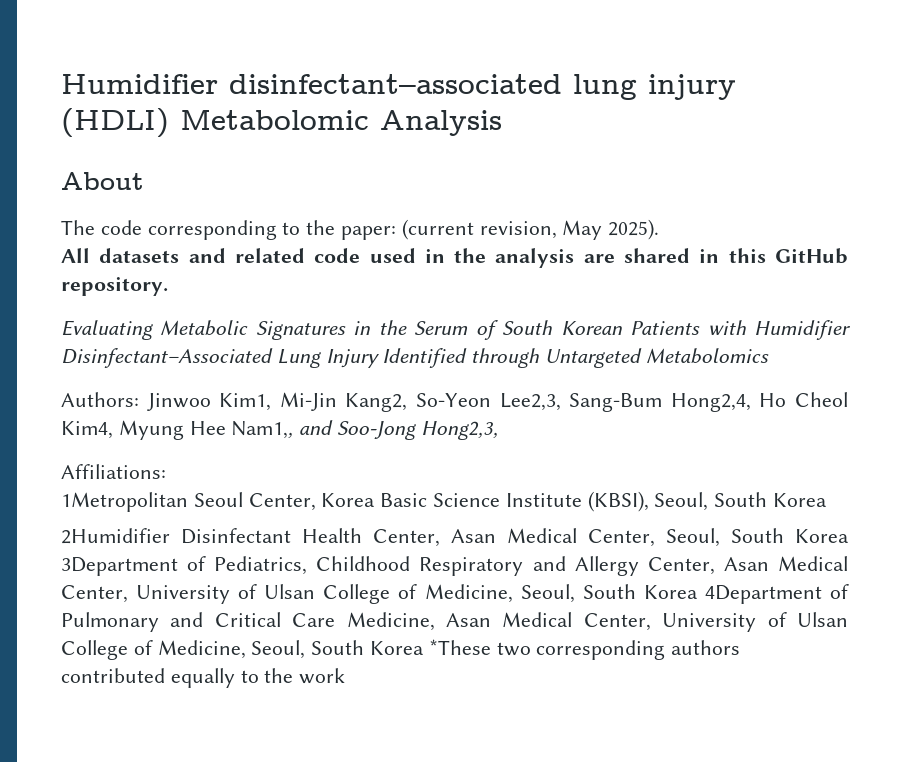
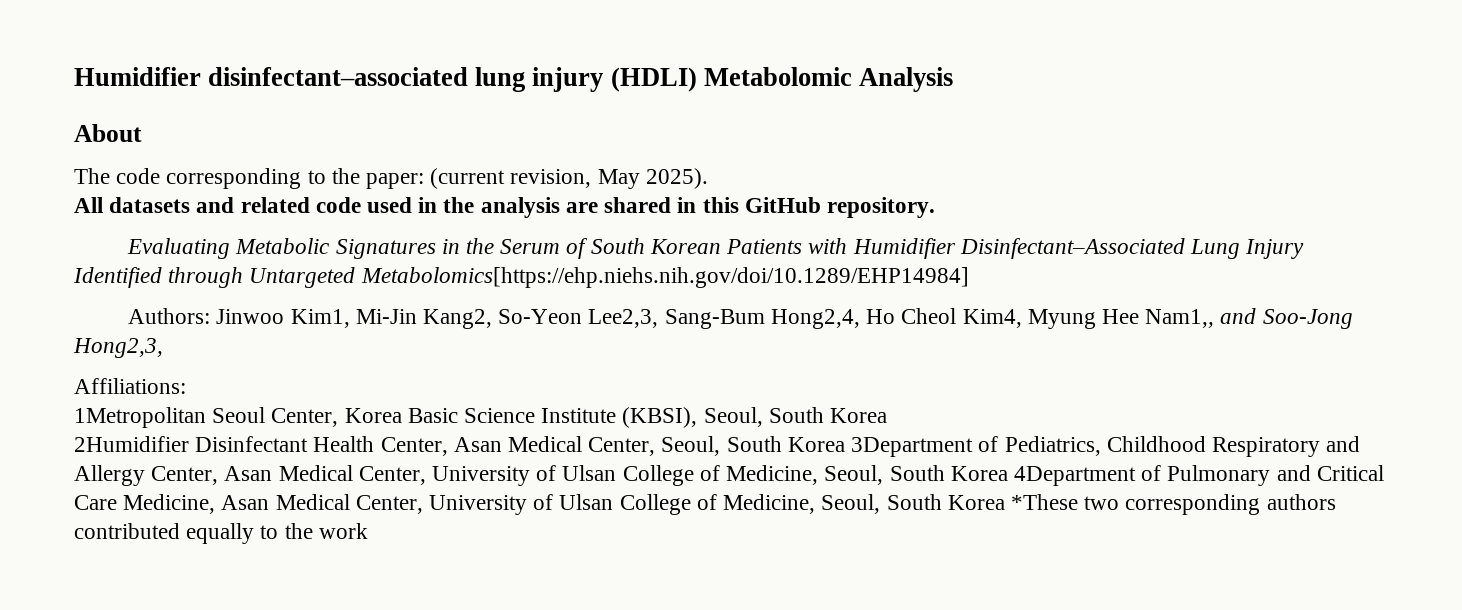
[645,348,769,364] Metabolomics -> [360,267,969,288] Metabolomics[https://ehp.niehs.nih.gov/doi/10.1289/EHP14984]

